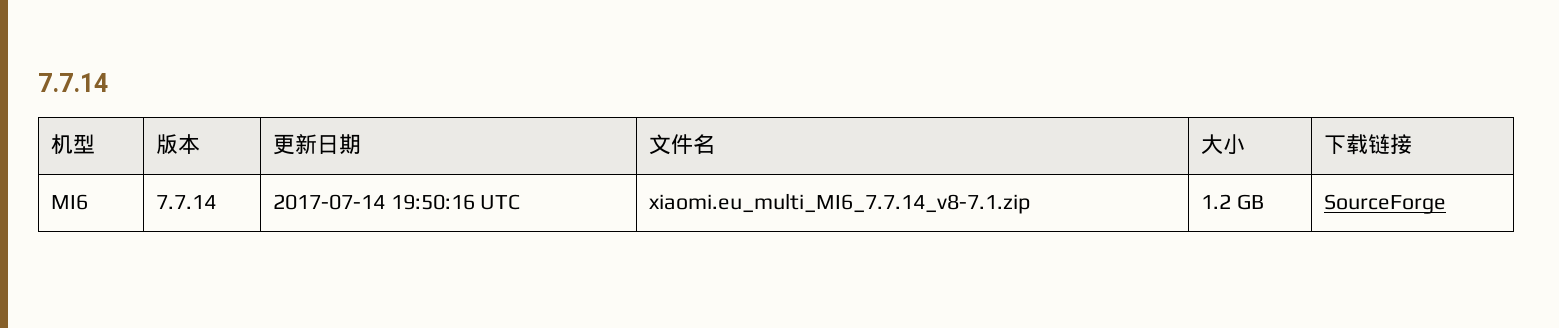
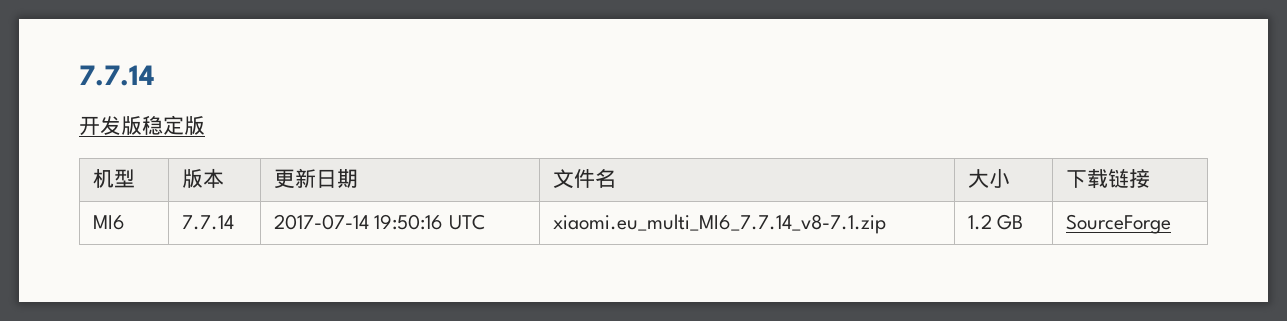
[38,73,108,92] 7.7.14 -> [79,65,154,86] [79,115,205,136] 7.7.14 // 开发版稳定版

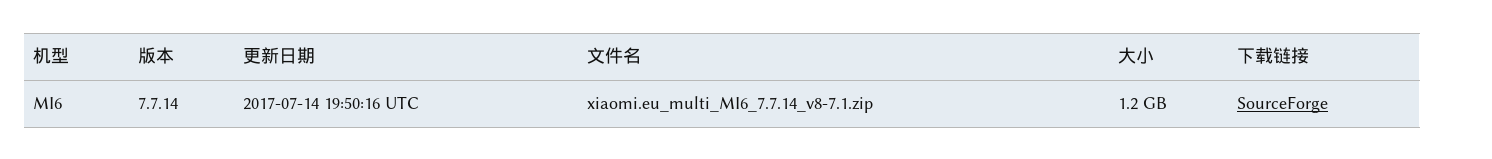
[79,65,154,86] [79,115,205,136] 7.7.14 // 开发版稳定版 // -> (32, 55) none

